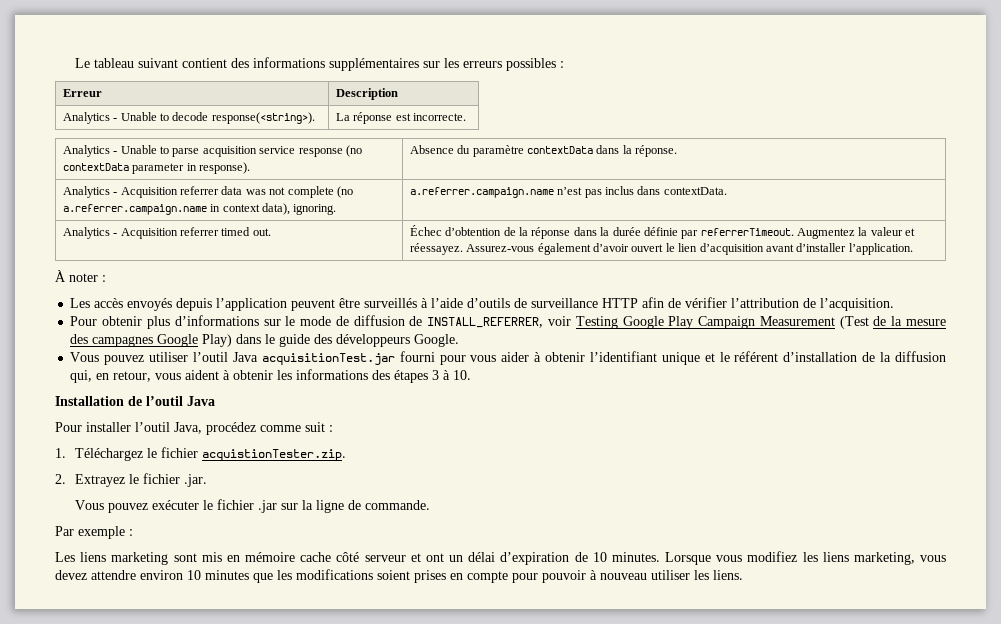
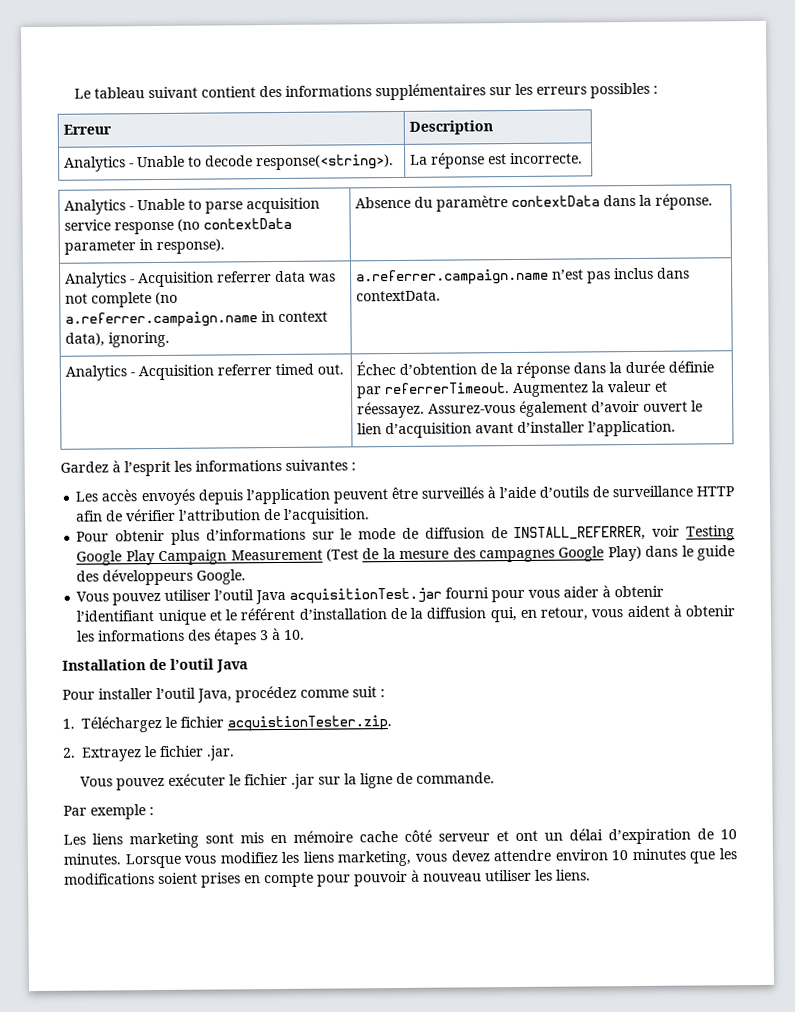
[55,270,98,282] À noter -> [60,459,348,477] Gardez à l’esprit les informations suivantes

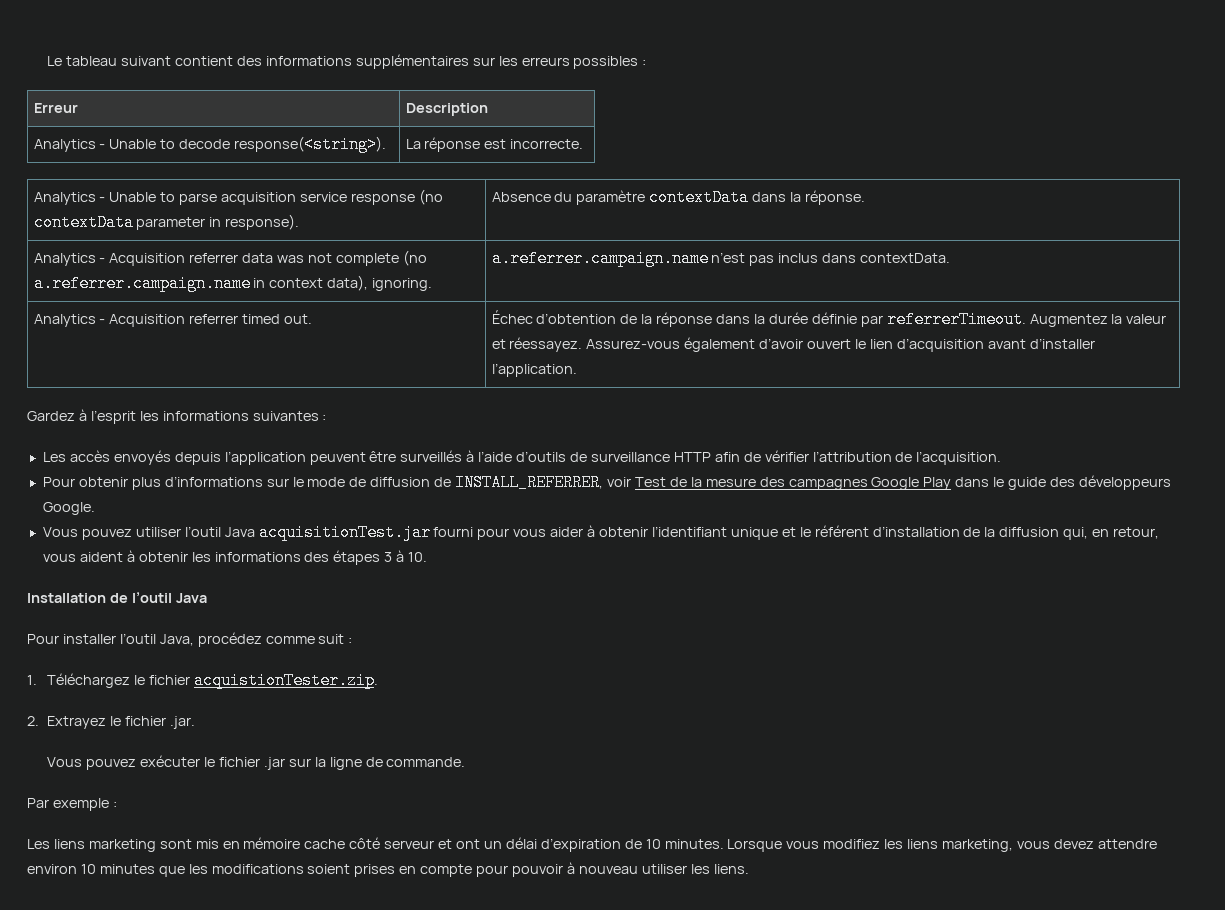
[686,525,735,541] [76,548,359,566] Testing Google Play Campaign Measurement (Test -> [634,477,666,487] Test
[607,545,642,562] Play) -> [923,477,952,490] Play

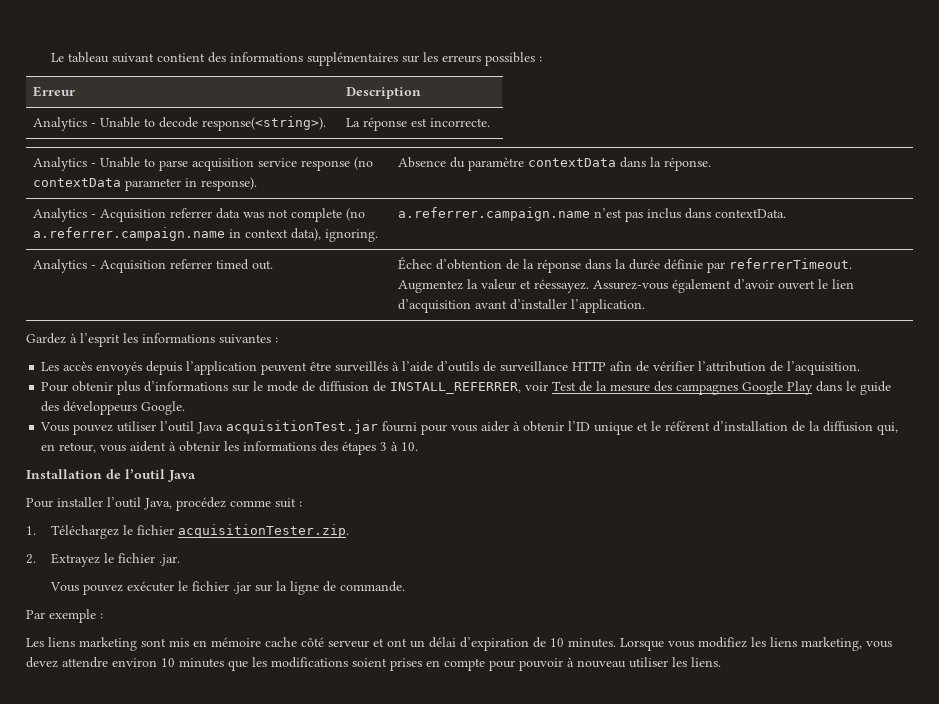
[651,526,727,537] l’identifiant -> [568,421,591,431] l’ID
[194,672,379,689] acquistionTester.zip. -> [178,524,350,538] acquisitionTester.zip.

